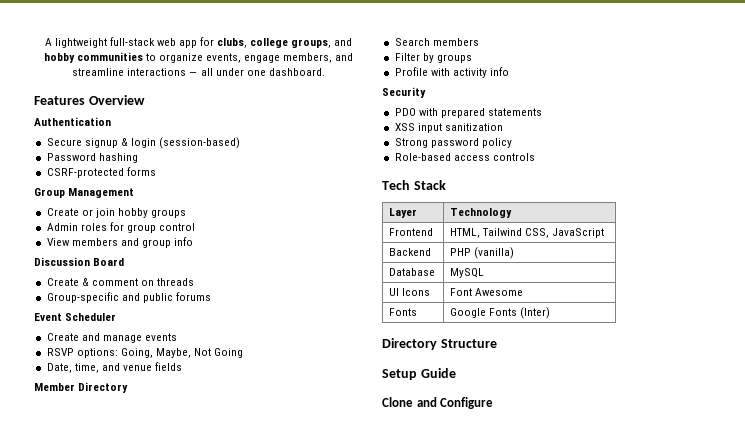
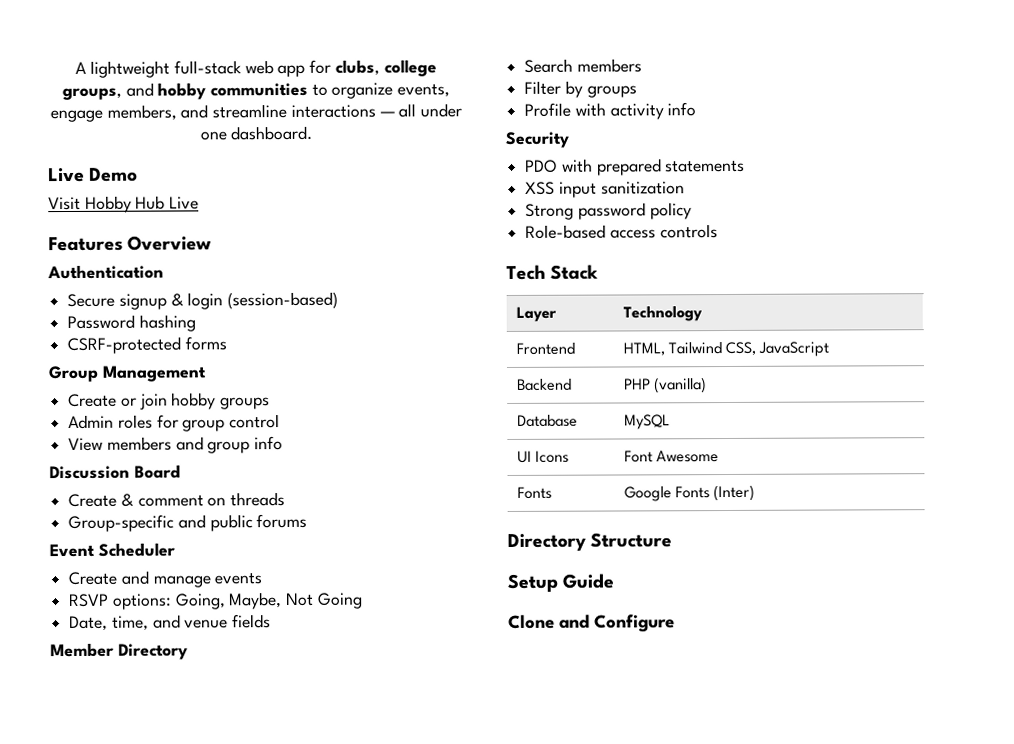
(325, 72) none -> [48,167,139,183] [48,195,200,213] // Live Demo // Visit Hobby Hub Live

